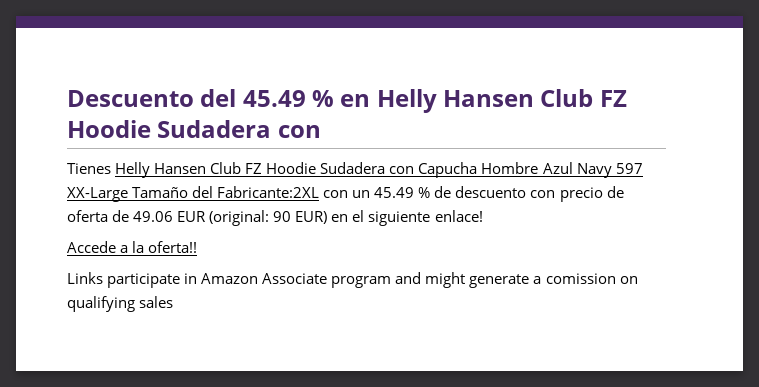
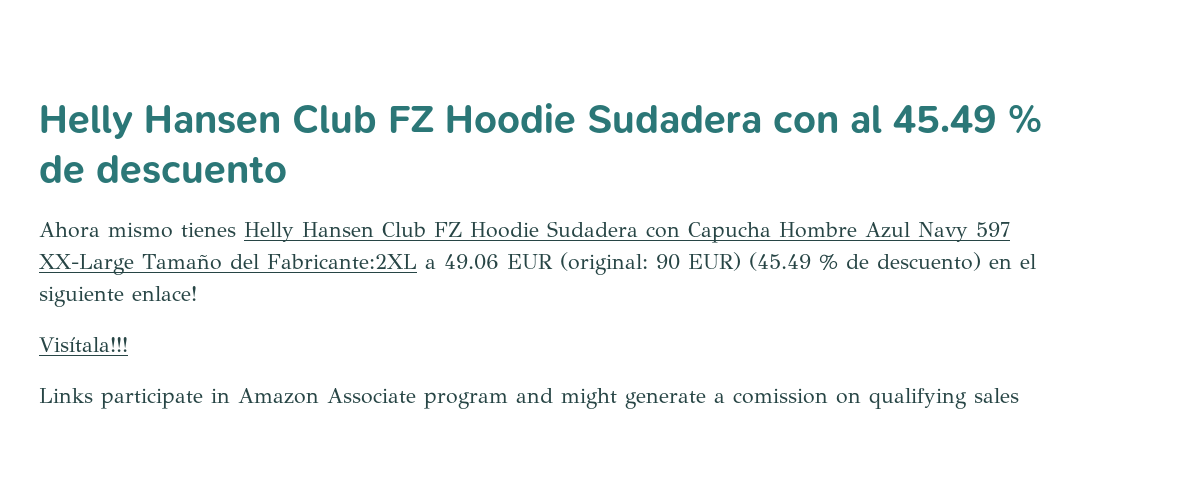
[67,89,627,113] [67,120,321,138] [67,163,111,174] Descuento del 45.49 % en Helly Hansen Club FZ Hoodie Sudadera con // Tienes -> [39,103,1045,139] [39,155,287,184] [39,222,236,238] Helly Hansen Club FZ Hoodie Sudadera con al 45.49 % de descuento // Ahora mismo tienes
[323,186,624,202] [67,210,130,222] con un 45.49 % de descuento con precio de oferta de -> [424,259,436,269] a
(328, 217) none -> [748,252,981,271] (45.49 % de descuento)
[67,241,198,253] Accede a la oferta!! -> [39,337,128,352] Visítala!!!

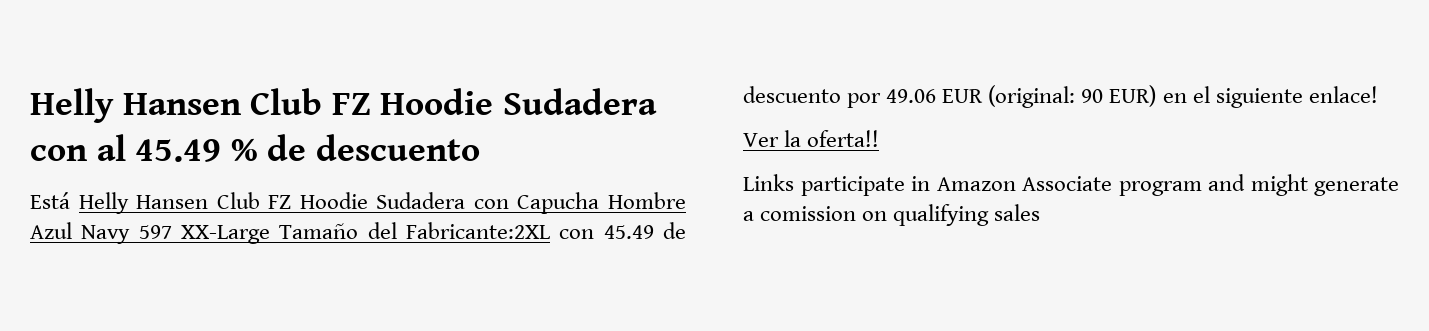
[39,222,236,238] Ahora mismo tienes -> [30,192,70,209] Está
[424,259,436,269] a -> [559,222,687,239] [743,86,882,108] con 45.49 de descuento por
[748,252,981,271] (45.49 % de descuento) -> (1157, 96) none
[39,337,128,352] Visítala!!! -> [743,130,880,147] Ver la oferta!!

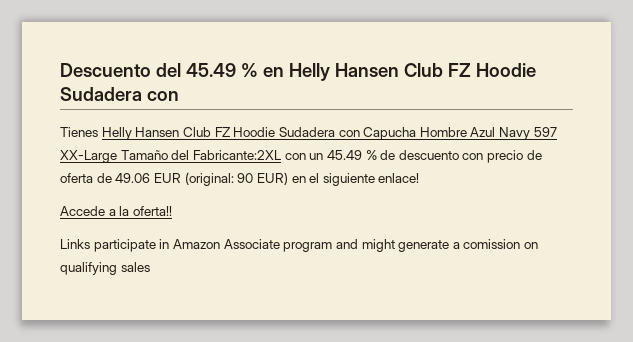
[30,88,657,123] [30,134,480,162] [30,192,70,209] Helly Hansen Club FZ Hoodie Sudadera con al 45.49 % de descuento // Está -> [60,63,536,81] [60,87,179,101] [60,127,98,137] Descuento del 45.49 % en Helly Hansen Club FZ Hoodie Sudadera con // Tienes
[603,222,687,239] [743,86,882,108] 45.49 de descuento por -> [309,150,542,163] [60,173,112,183] un 45.49 % de descuento con precio de oferta de
[743,133,779,147] Ver -> [60,206,116,216] Accede a

